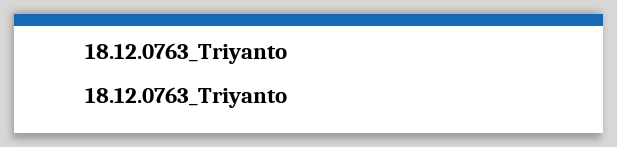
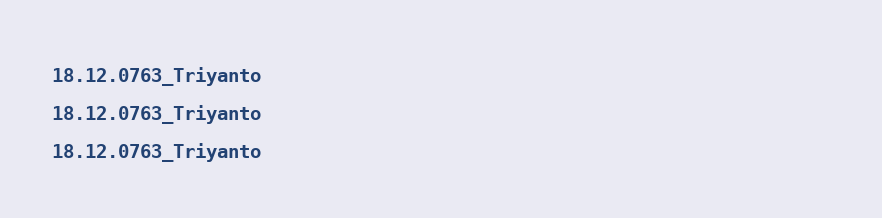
[85,43,287,64] [85,87,287,108] 18.12.0763_Triyanto // 18.12.0763_Triyanto -> [52,67,261,86] [52,105,261,124] [52,143,261,162] 18.12.0763_Triyanto // 18.12.0763_Triyanto // 18.12.0763_Triyanto

